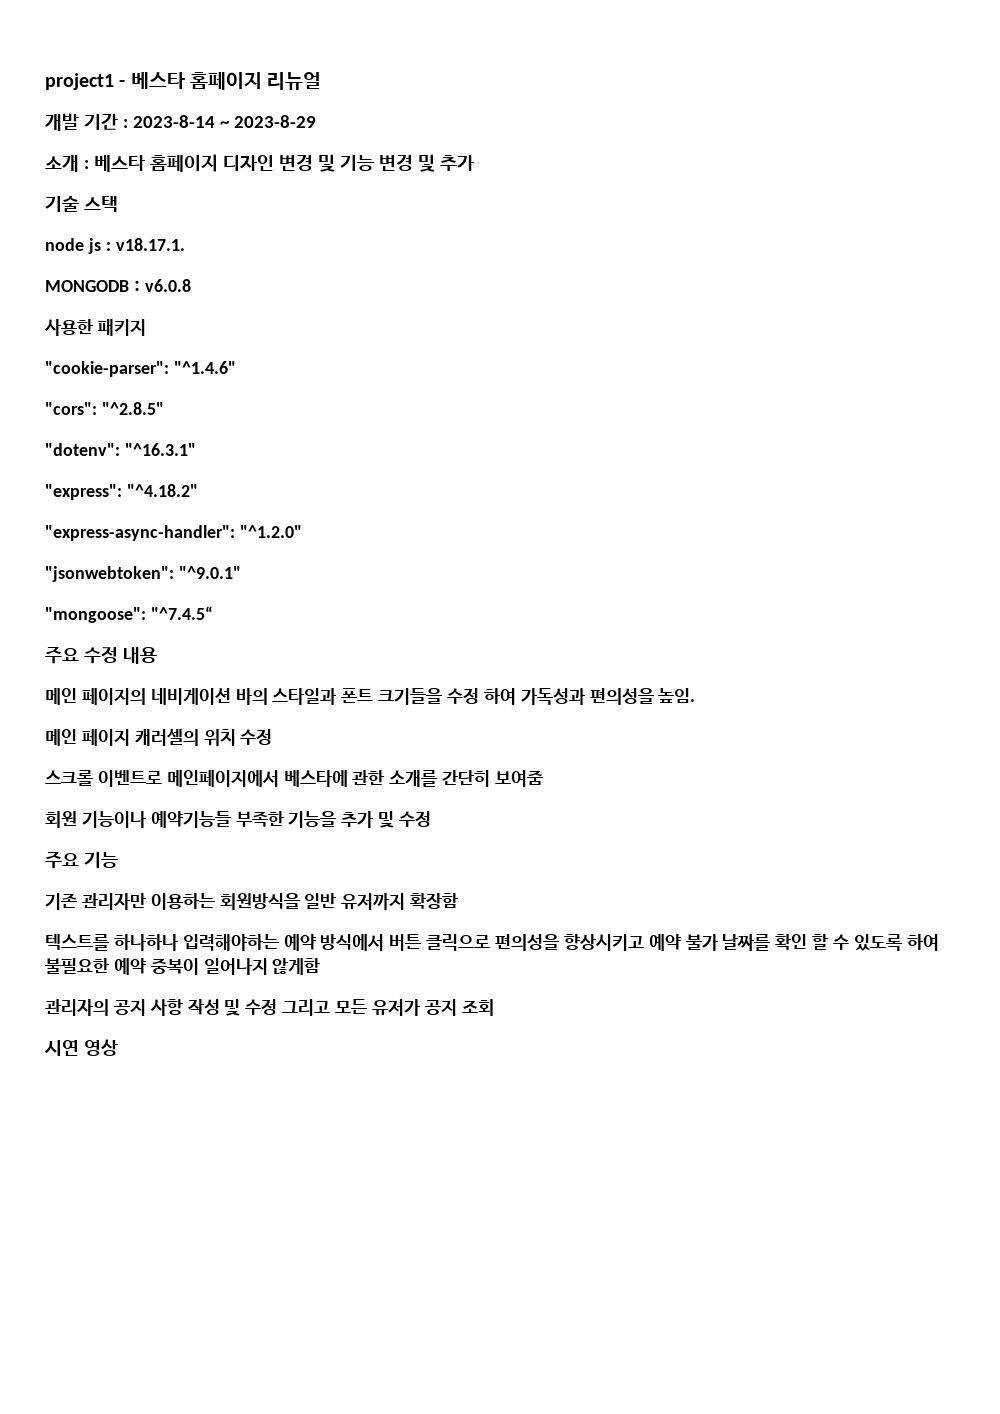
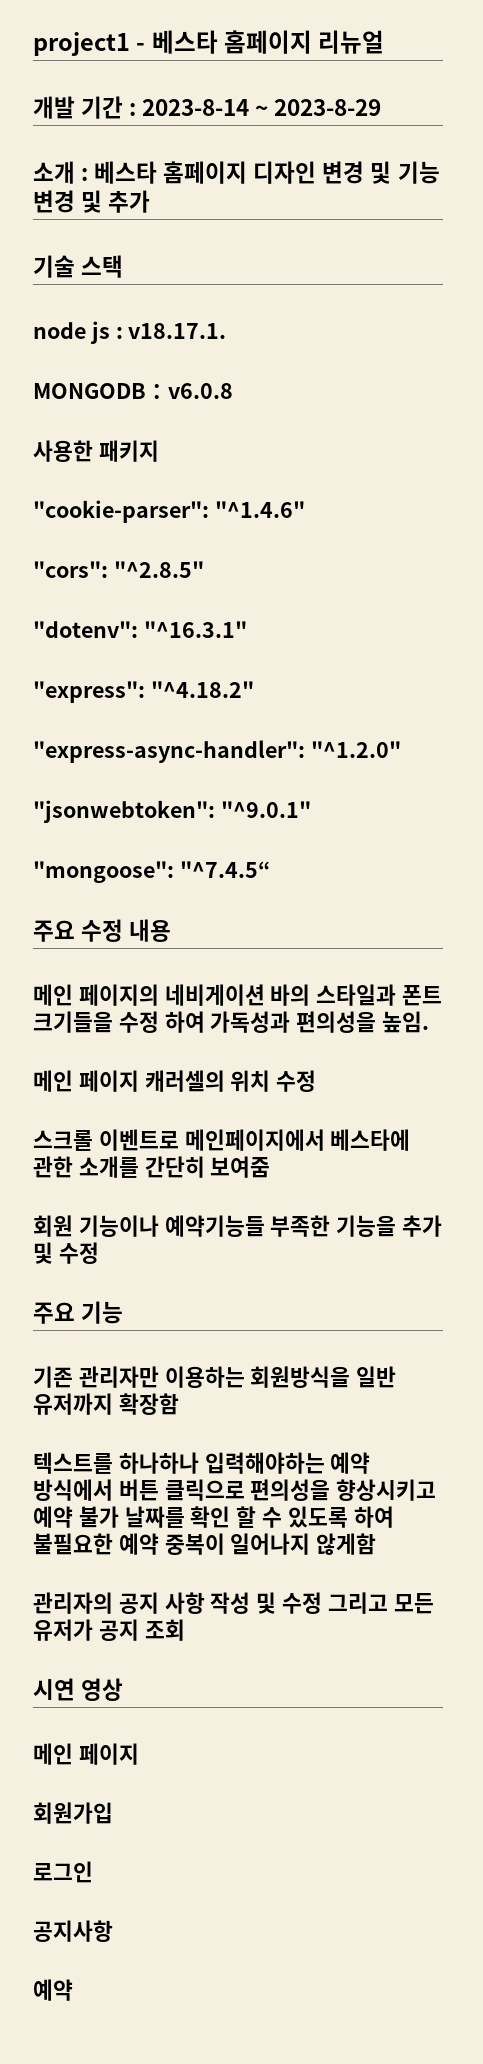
(118, 1047) none -> [33,1743,139,1765] [33,1802,113,1824] [33,1861,93,1883] [33,1920,113,1942] [33,1979,73,2001] // 메인 페이지 // 회원가입 // 로그인 // 공지사항 // 예약

